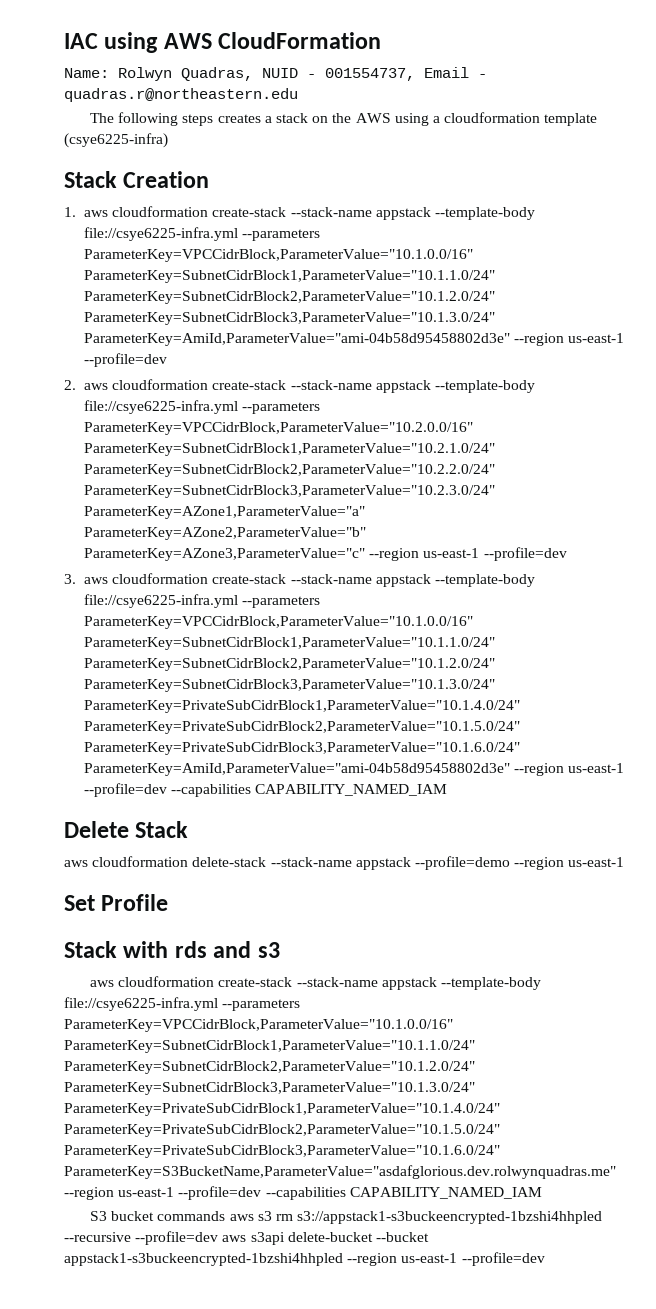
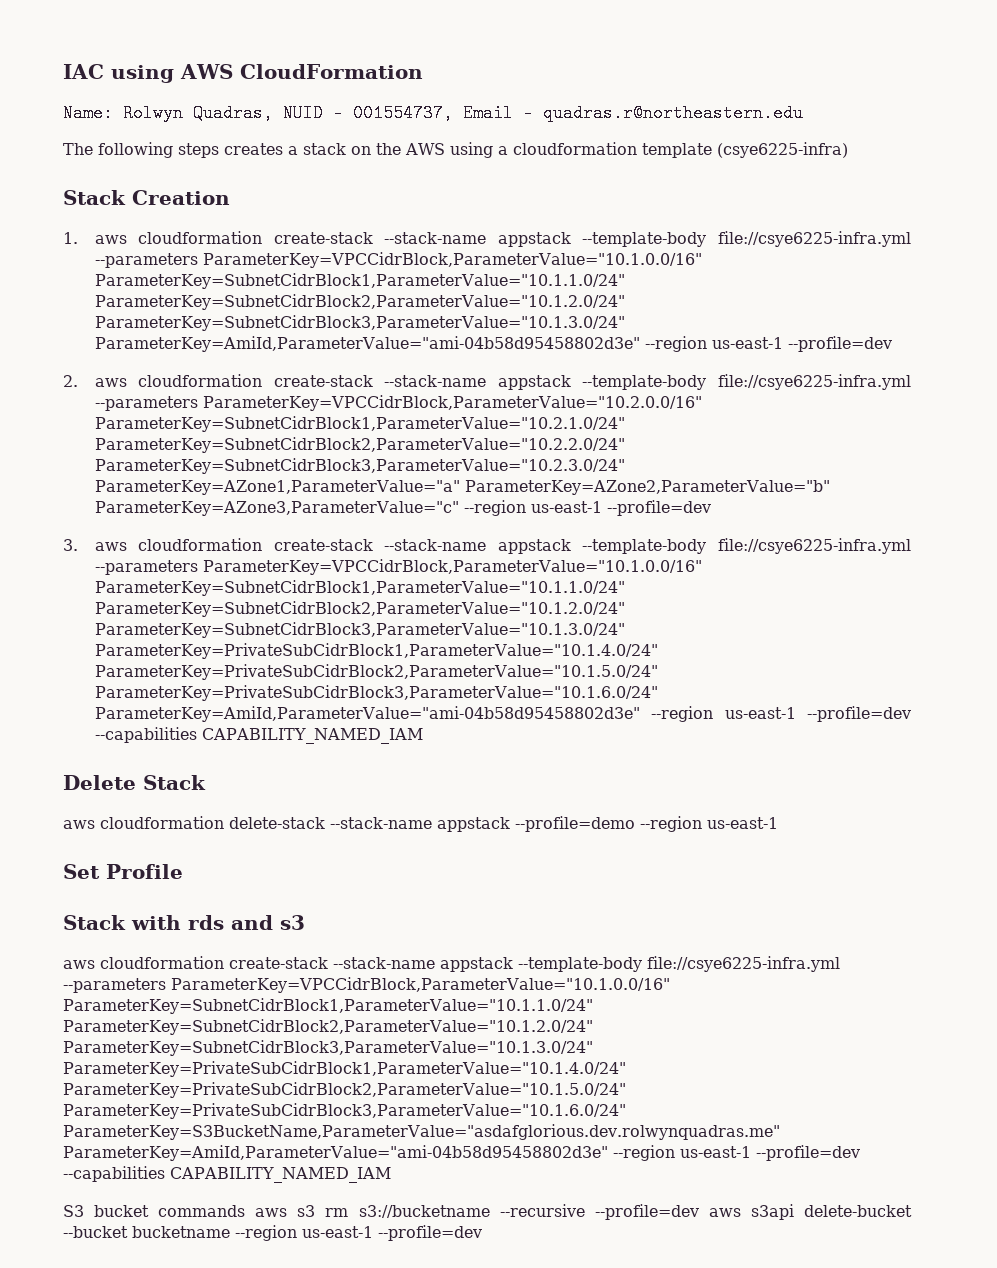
(616, 1172) none -> [63,1145,608,1161] ParameterKey=AmiId,ParameterValue="ami-04b58d95458802d3e"
[297,1211,603,1224] s3://appstack1-s3buckeencrypted-1bzshi4hhpled -> [358,1205,490,1218] s3://bucketname
[64,1253,343,1266] appstack1-s3buckeencrypted-1bzshi4hhpled -> [132,1226,230,1238] bucketname

